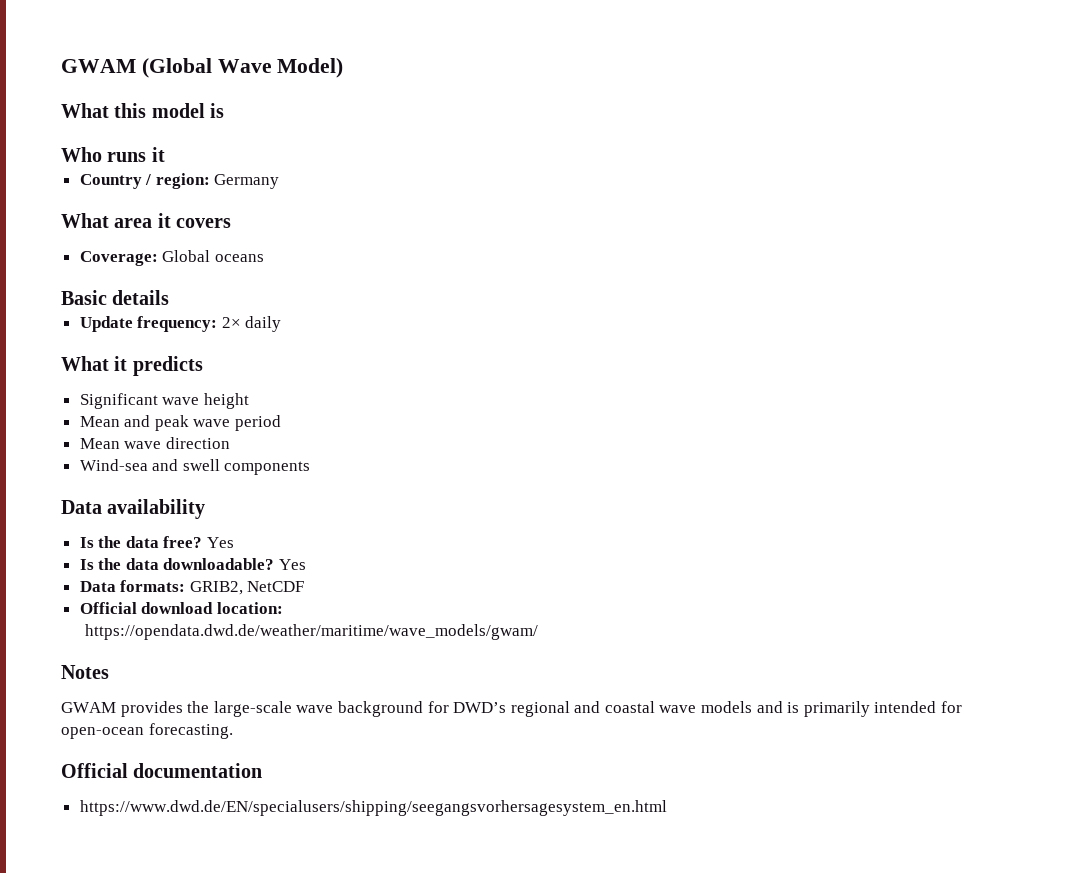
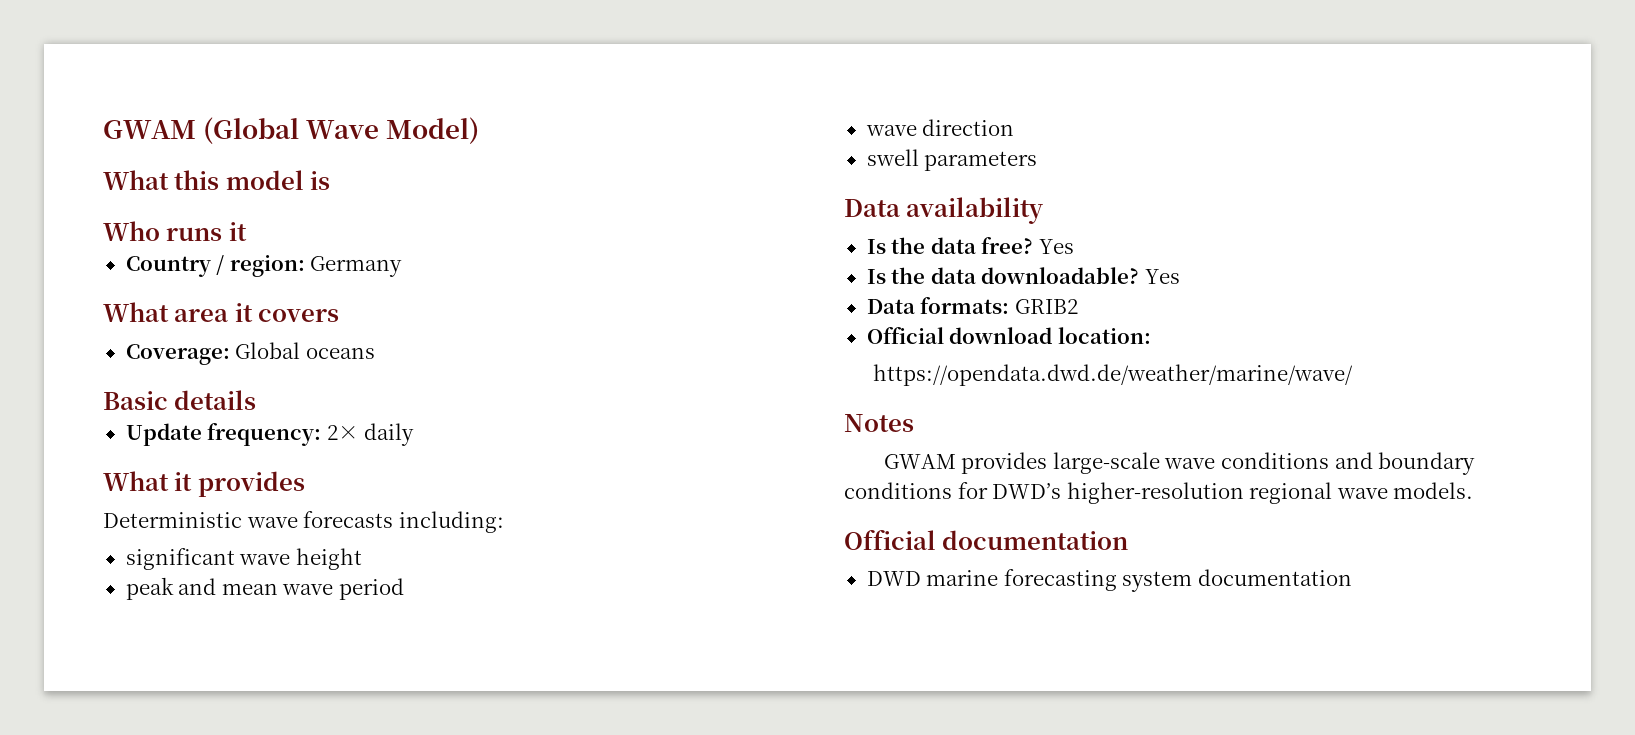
[132,356,203,376] [79,393,158,409] predicts // Significant -> [197,471,305,497] [103,511,504,533] [125,548,235,570] provides // Deterministic wave forecasts including: // significant
[79,415,189,431] Mean and peak -> [125,577,278,600] peak and mean
[79,438,120,449] Mean -> (404, 589) none
[79,459,311,475] Wind-sea and swell components -> [866,149,1038,171] swell parameters
[189,581,305,595] GRIB2, NetCDF -> [1014,299,1078,314] GRIB2
[84,624,538,640] https://opendata.dwd.de/weather/maritime/wave_models/gwam/ -> [872,364,1353,386] https://opendata.dwd.de/weather/marine/wave/
[187,701,210,713] the -> (1048, 463) none
[337,701,963,717] [61,723,233,739] [61,763,263,778] [79,800,667,816] background for DWD’s regional and coastal wave models and is primarily intended for open-ocean forecasting. // Official documentation // https://www.dwd.de/EN/specialusers/shipping/seegangsvorhersagesystem_en.html -> [1220,452,1476,475] [844,482,1474,504] [844,529,1129,550] [866,569,1352,592] conditions and boundary conditions for DWD’s higher-resolution regional wave models. // Official documentation // DWD marine forecasting system documentation

